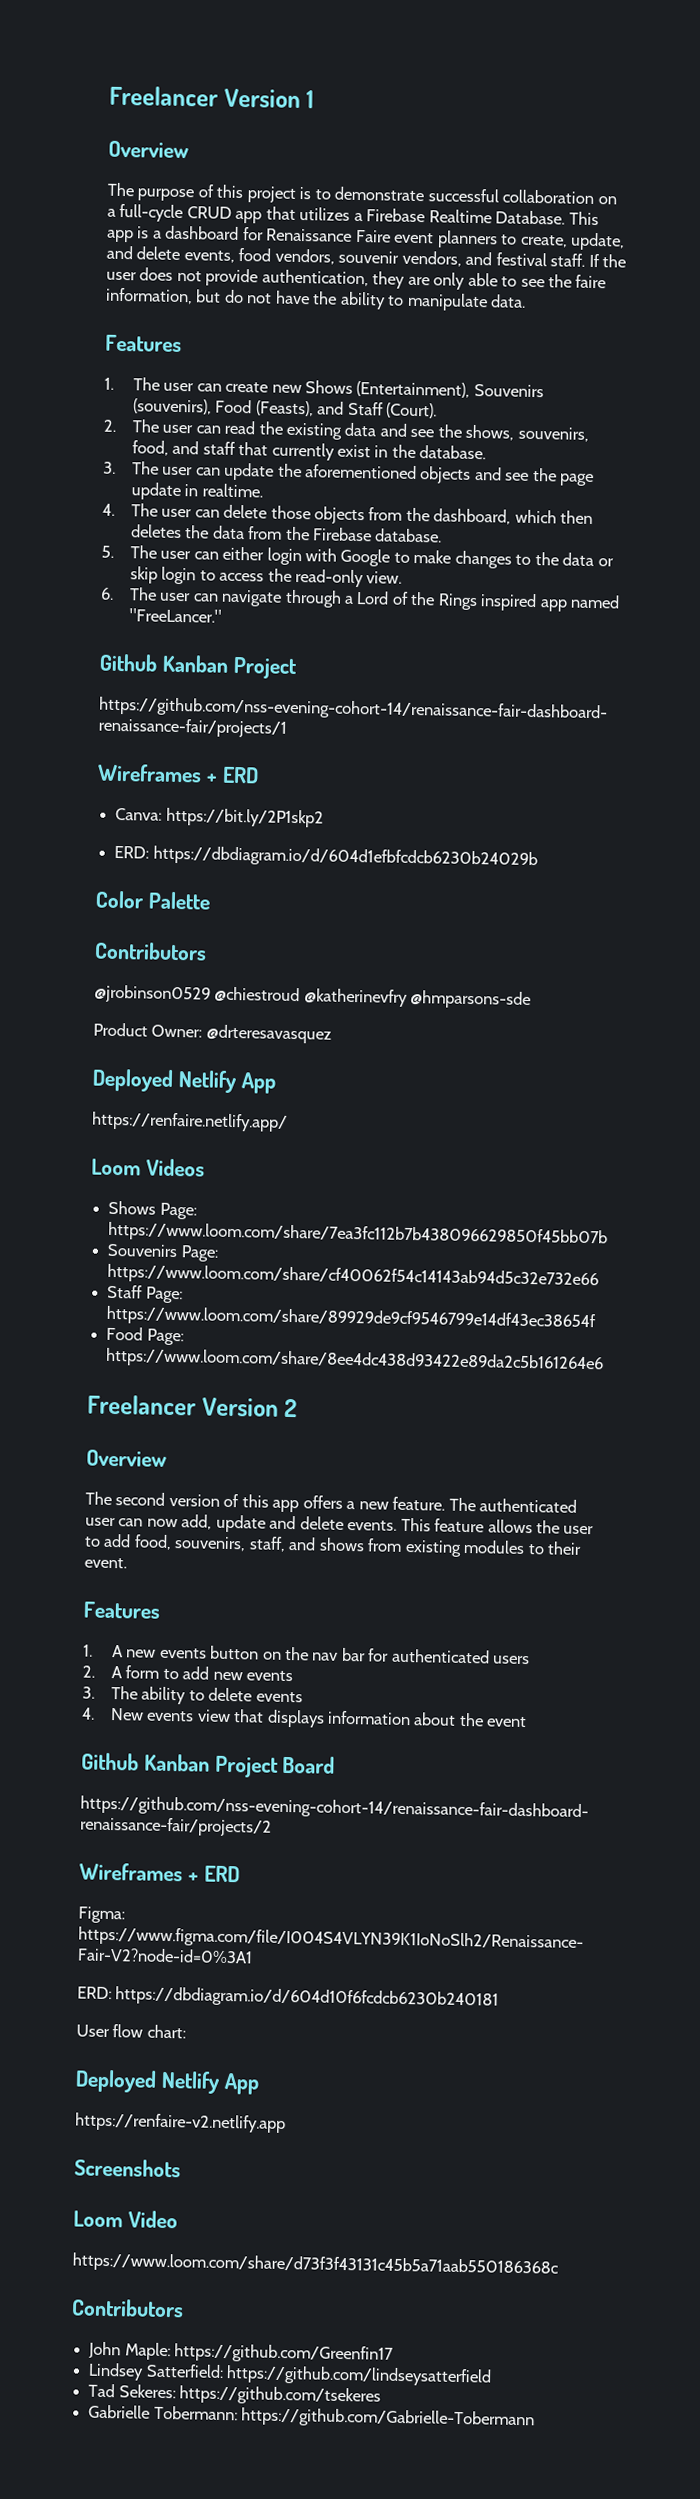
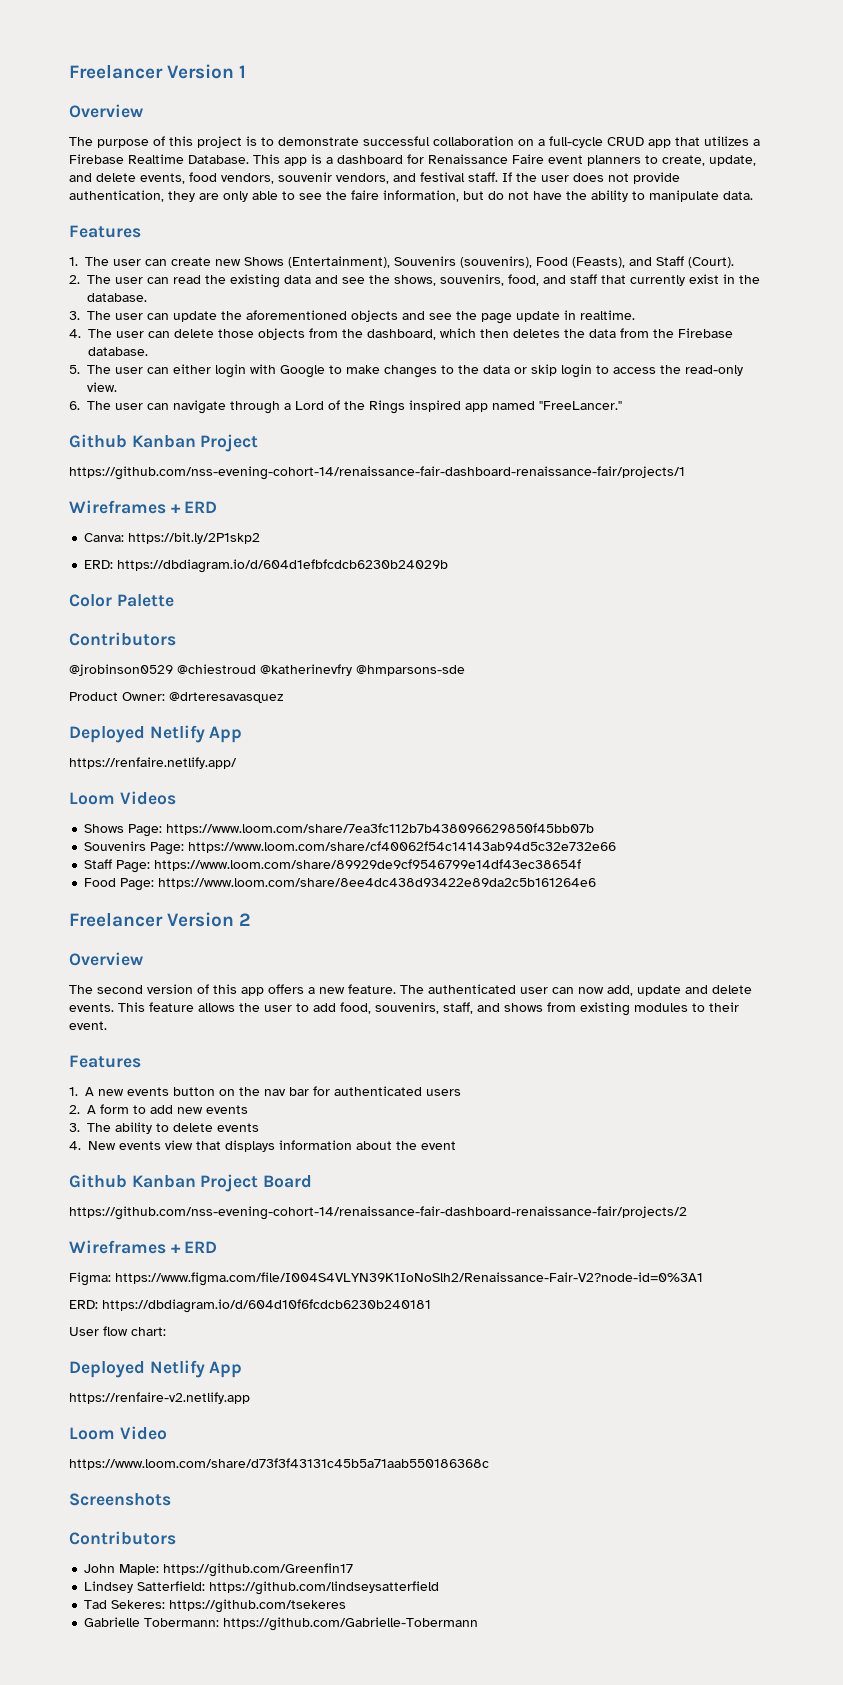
[74,2158,181,2178] // Screenshots -> (250, 1398) none
(559, 2265) none -> [69,1493,171,1506] // Screenshots

